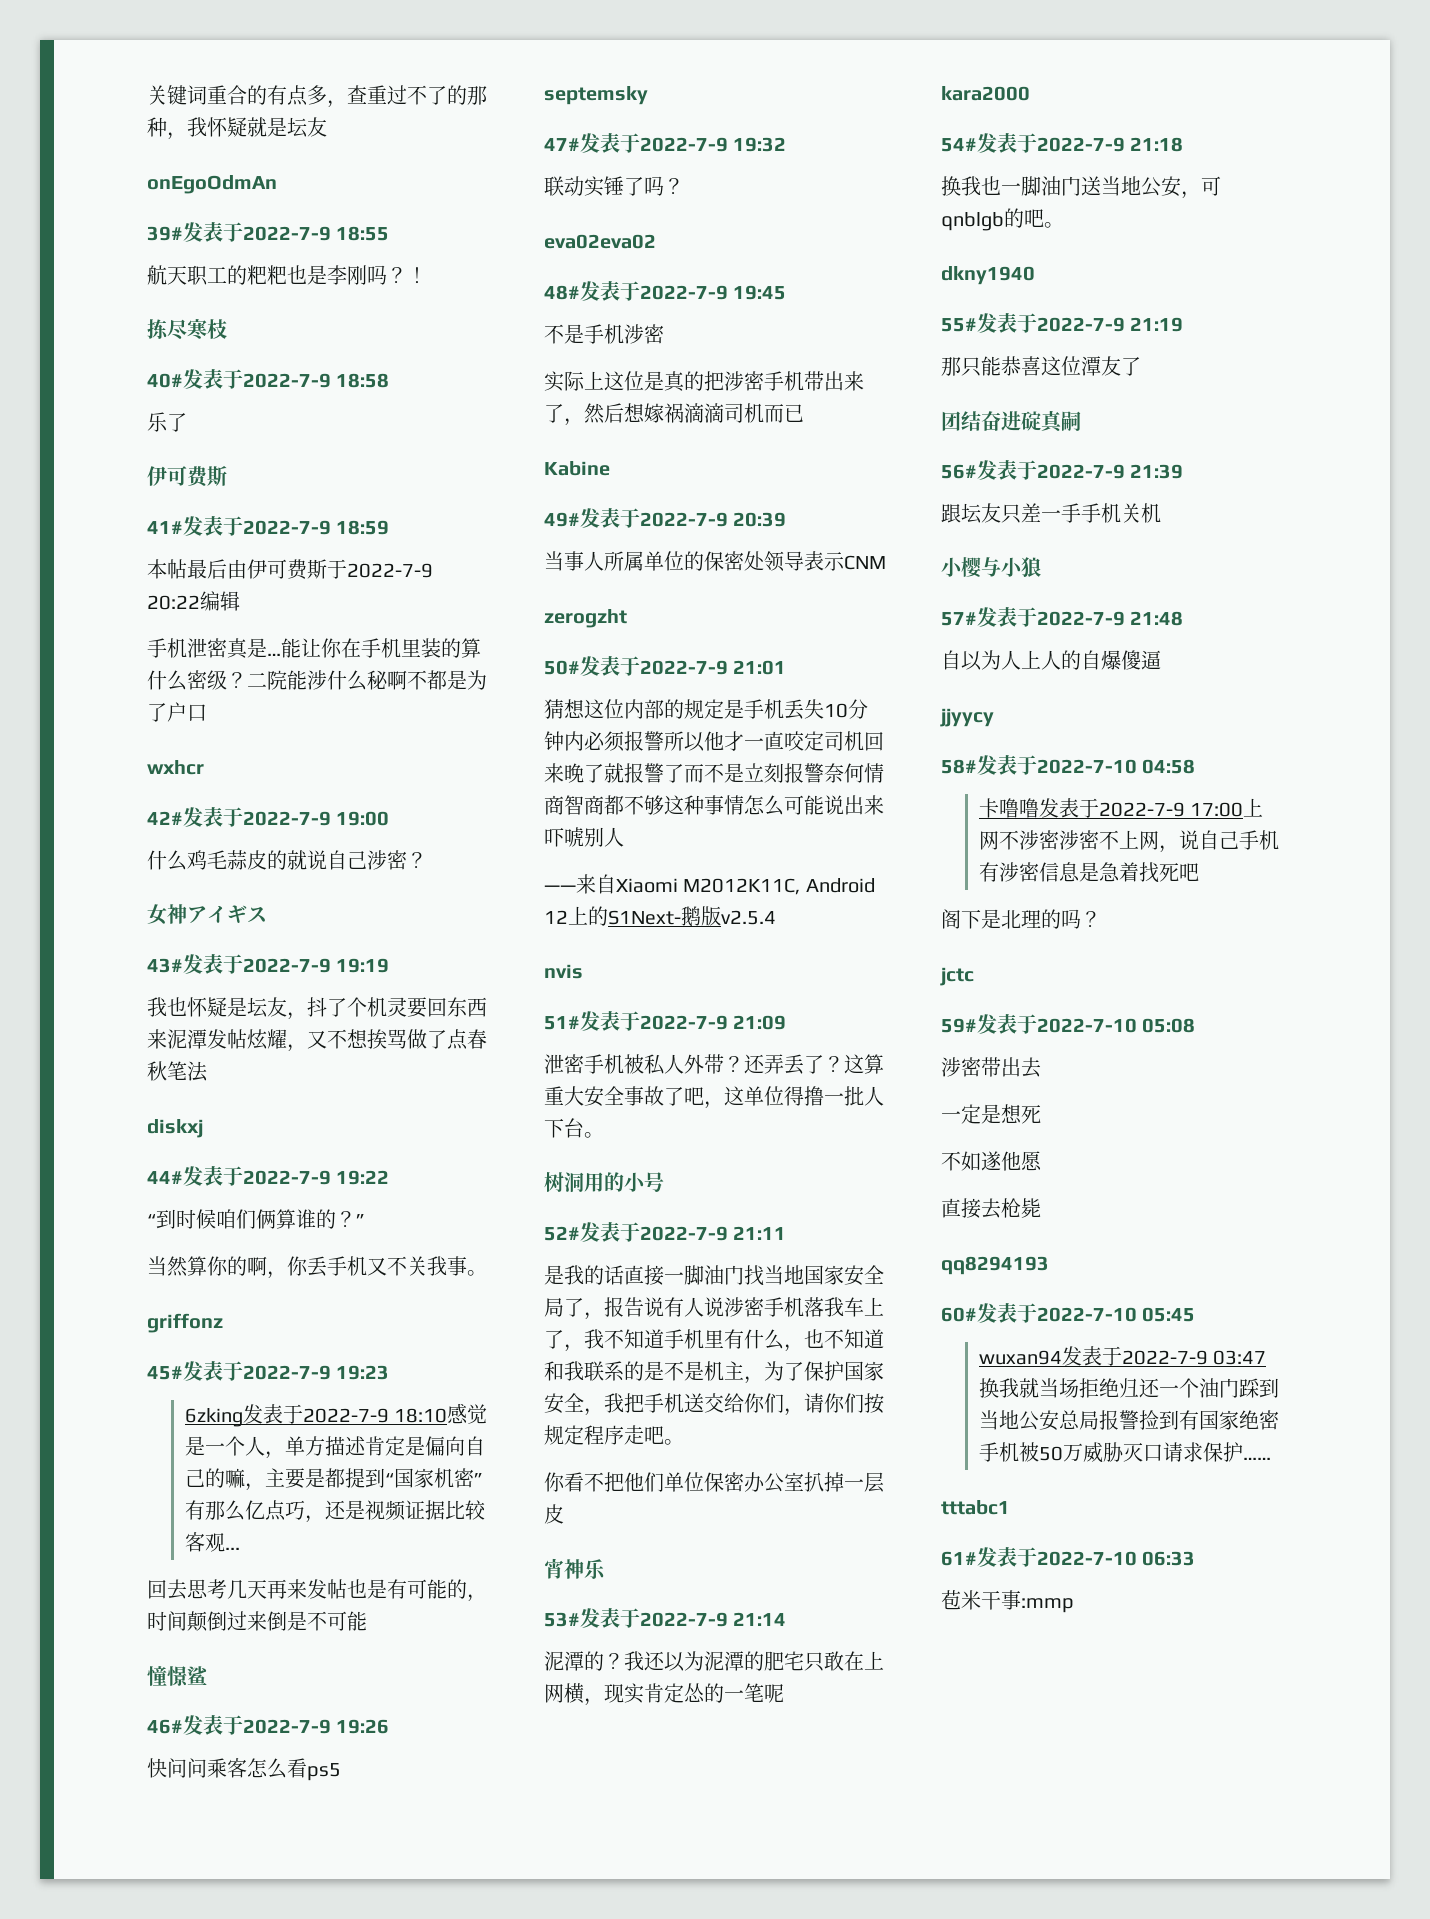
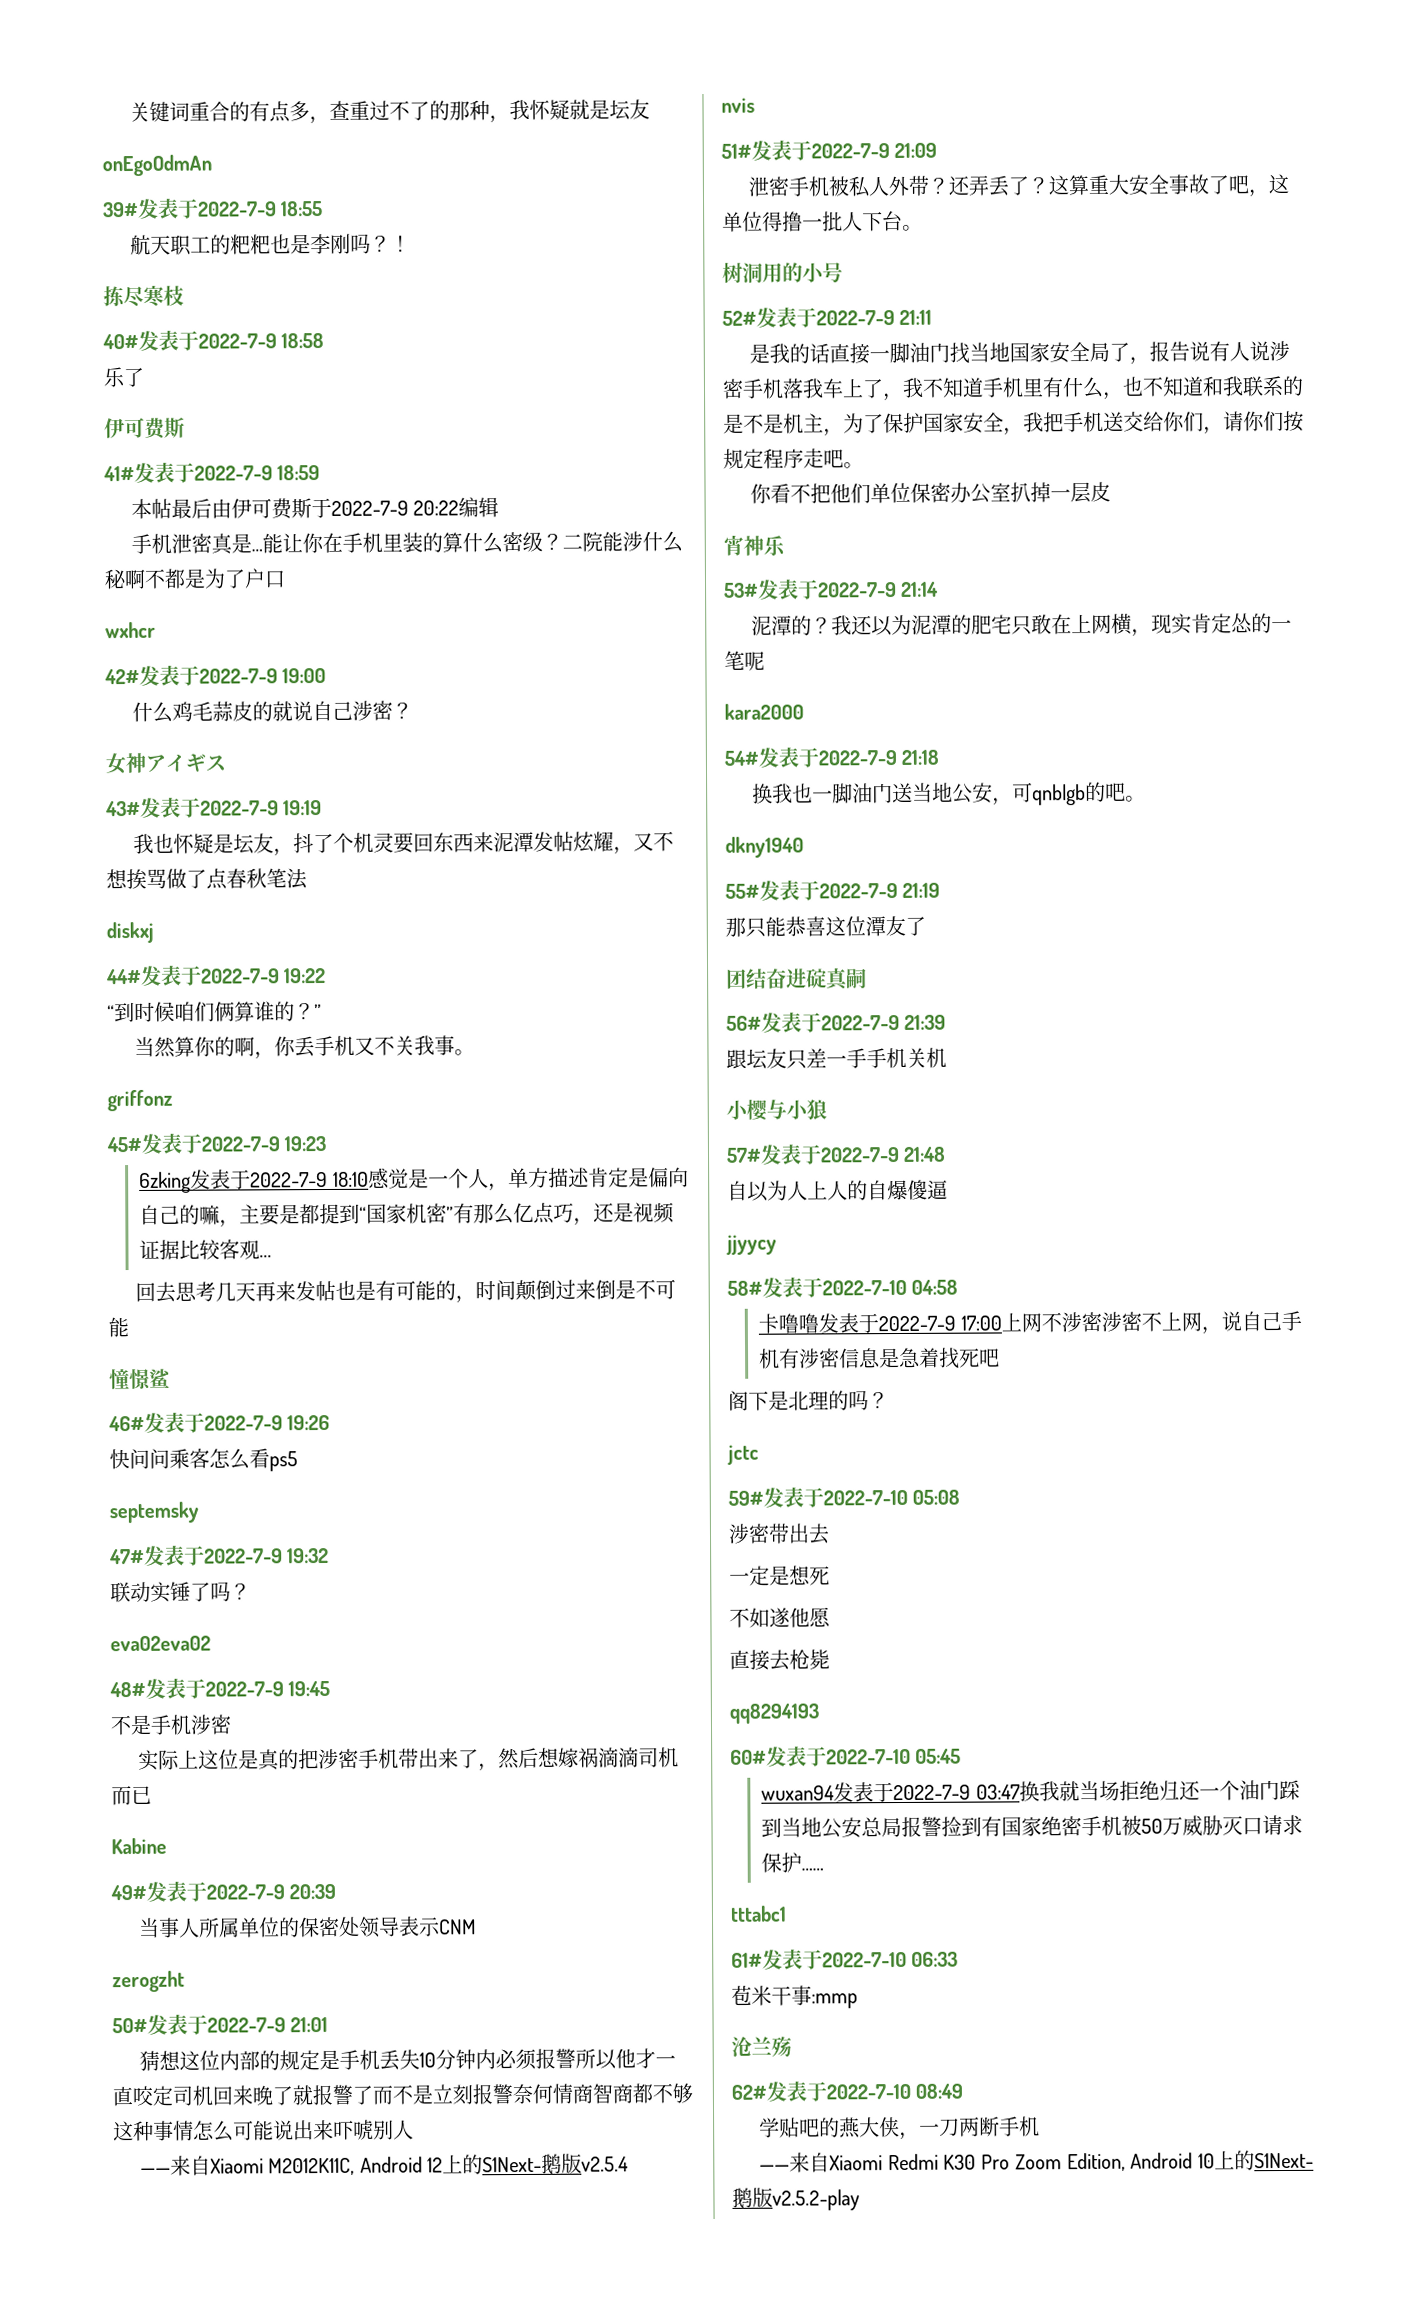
(1074, 1605) none -> [731,2036,792,2057] [731,2081,964,2102] [758,2116,1040,2141] [758,2150,1315,2173] [732,2187,860,2211] // 沧兰殇 // 62#发表于2022-7-10 08:49 // 学贴吧的燕大侠，一刀两断手机 // ——来自Xiaomi Redmi K30 Pro Zoom Edition, Android 10上的S1Next-鹅版v2.5.2-play

